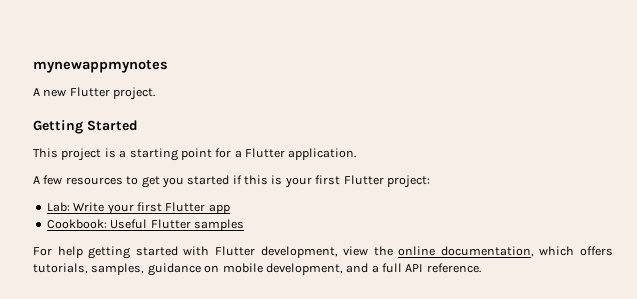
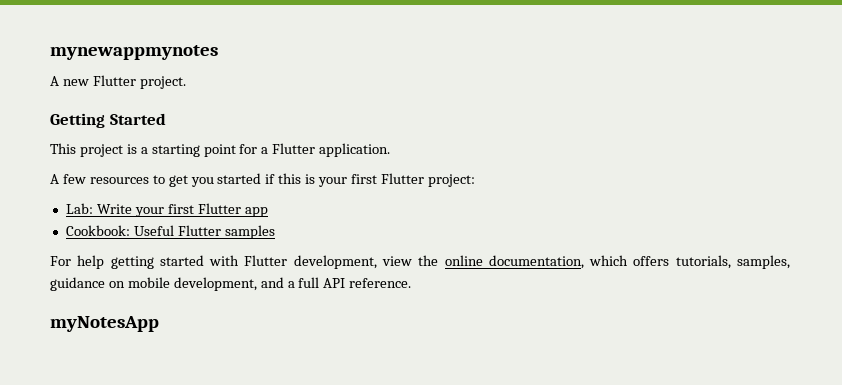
(481, 268) none -> [50,316,159,332] // myNotesApp

